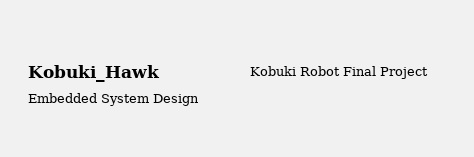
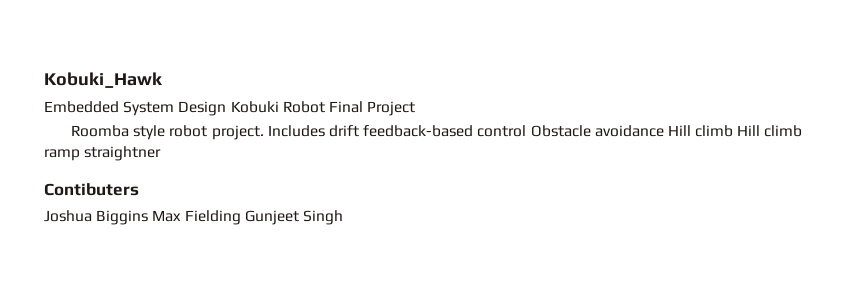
(428, 73) none -> [71,125,803,140] [44,146,162,161] [44,183,139,196] [44,210,343,225] // Roomba style robot project. Includes drift feedback-based control Obstacle avoidance Hill climb Hill climb ramp straightner // Contibuters // Joshua Biggins Max Fielding Gunjeet Singh

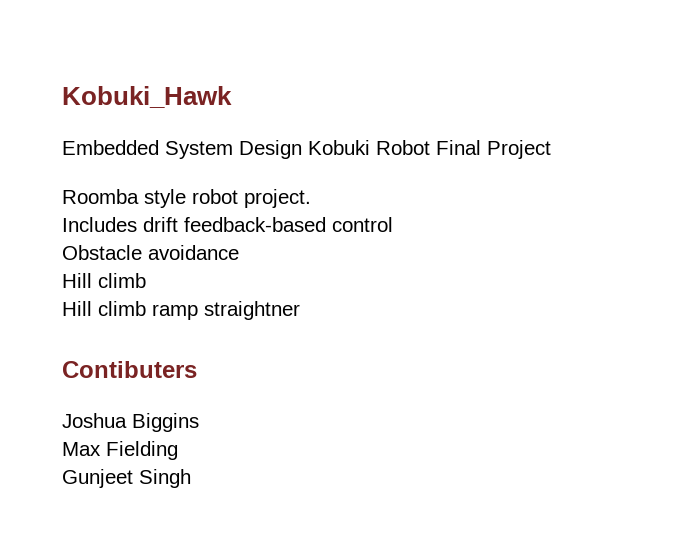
(264, 132) none -> (311, 198) //
(527, 131) none -> (393, 224) //
[667,125,734,137] Hill climb -> [62,273,146,288] // Hill climb //
(149, 217) none -> (199, 422) //
(241, 217) none -> (178, 450) //

